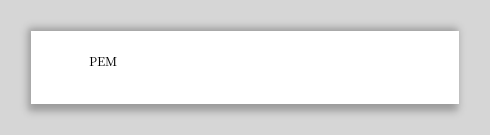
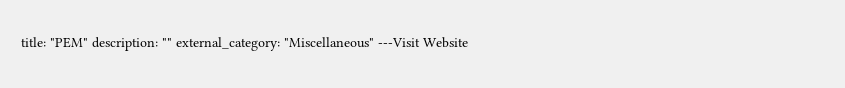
[89,57,117,66] PEM -> [21,37,468,51] title: "PEM" description: "" external_category: "Miscellaneous" ---Visit Website

